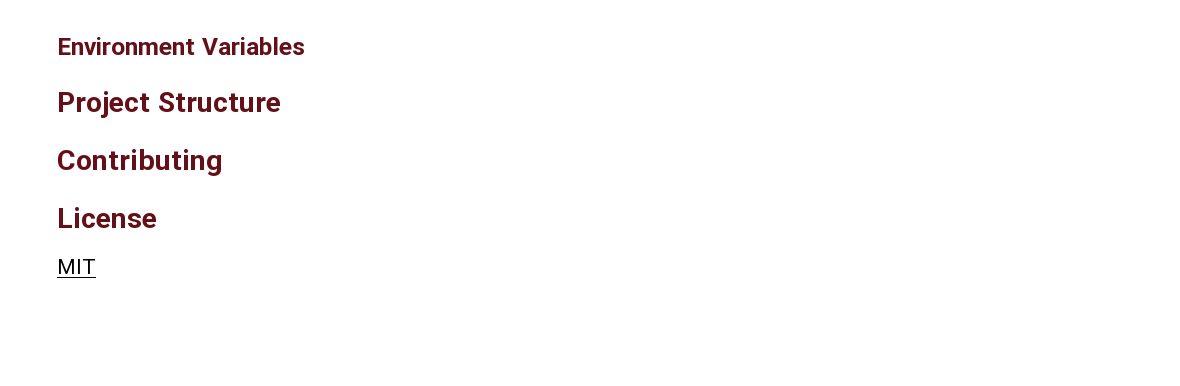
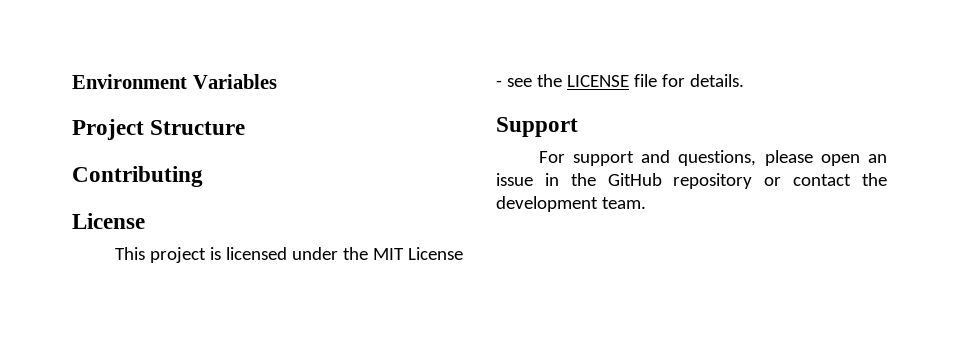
[57,259,96,274] MIT -> [114,247,464,263] [496,74,744,87] [496,117,578,137] [538,150,887,166] [496,173,887,189] [496,196,646,212] This project is licensed under the MIT License - see the LICENSE file for details. // Support // For support and questions, please open an issue in the GitHub repository or contact the development team.

